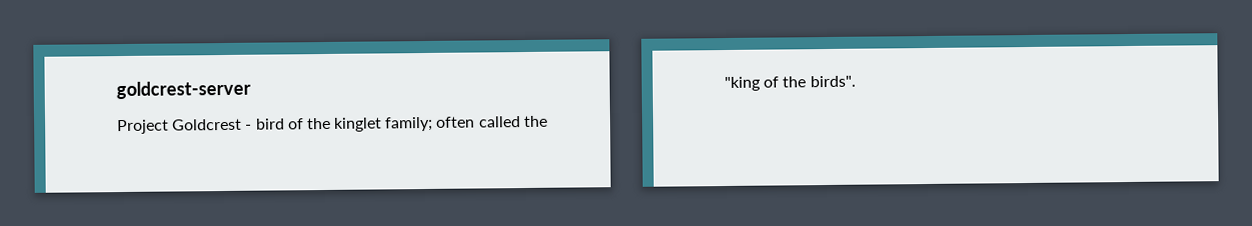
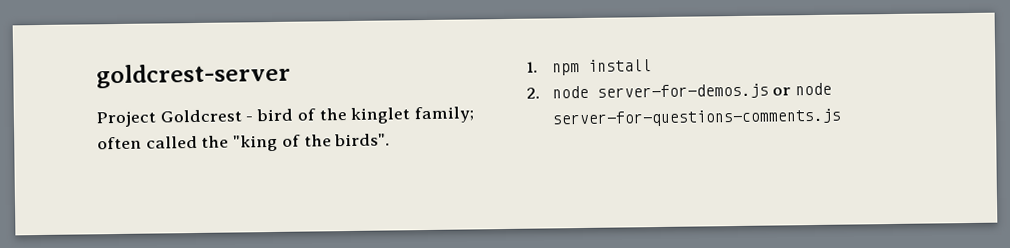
(856, 81) none -> [526,59,652,76] [526,82,832,100] [551,108,842,128] // 1. npm install // 2. node server-for-demos.js or node server-for-questions-comments.js

